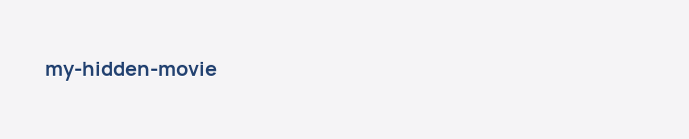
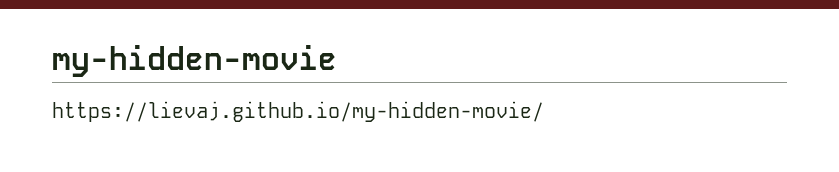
(218, 71) none -> [52,101,544,122] // https://lievaj.github.io/my-hidden-movie/

